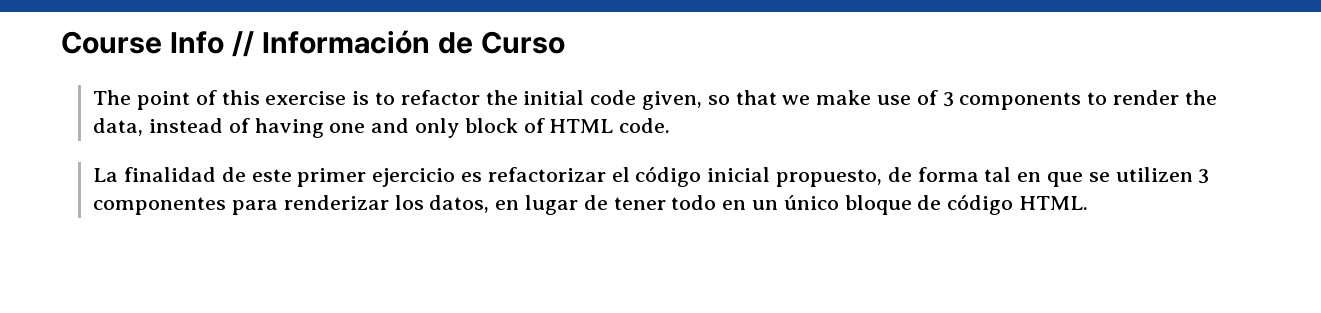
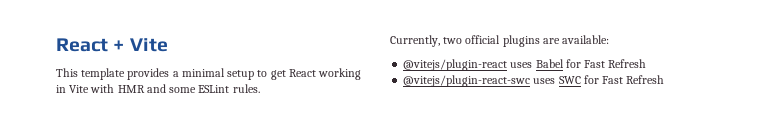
[61,30,565,57] [93,90,1217,110] [93,118,671,138] [93,166,1210,187] [93,194,1089,215] Course Info // Información de Curso // The point of this exercise is to refactor the initial code given, so that we make use of 3 components to render the data, instead of having one and only block of HTML code. // La finalidad de este primer ejercicio es refactorizar el código inicial propuesto, de forma tal en que se utilizen 3 componentes para renderizar los datos, en lugar de tener todo en un único bloque de código HTML. -> [56,38,168,52] [56,68,362,80] [56,84,260,93] [390,35,610,47] [403,59,647,71] [403,75,665,87] React + Vite // This template provides a minimal setup to get React working in Vite with HMR and some ESLint rules. // Currently, two official plugins are available: // @vitejs/plugin-react uses Babel for Fast Refresh // @vitejs/plugin-react-swc uses SWC for Fast Refresh

